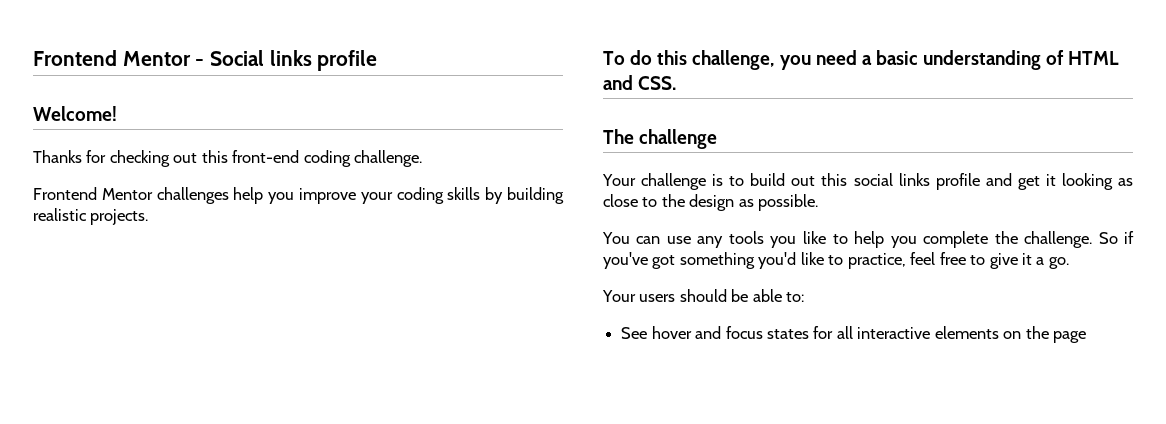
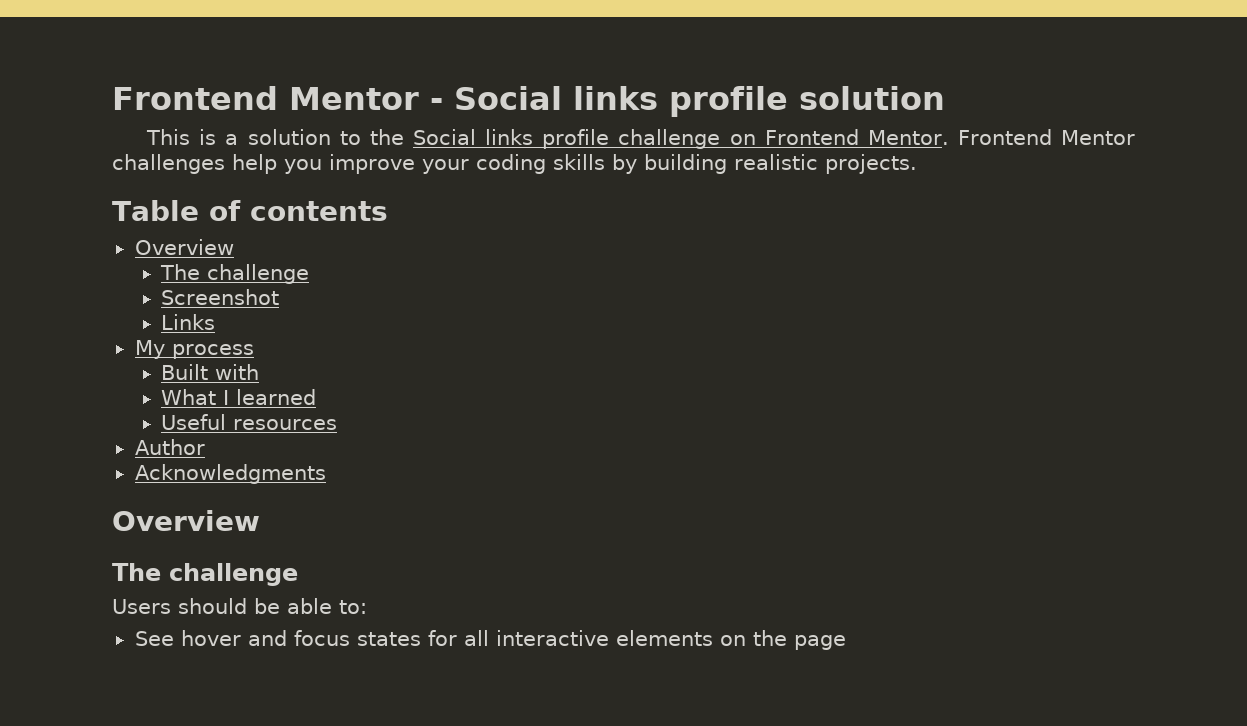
[33,106,117,121] [33,150,423,167] // Welcome! // Thanks for checking out this front-end coding challenge. // -> [798,86,945,110] [146,129,949,149] solution // This is a solution to the Social links profile challenge on Frontend Mentor.
[603,50,1120,70] [603,75,677,90] [603,129,718,149] [602,173,1133,190] [603,194,819,211] [602,231,1134,248] [603,252,1069,269] [602,290,676,302] To do this challenge, you need a basic understanding of HTML and CSS. // The challenge // Your challenge is to build out this social links profile and get it looking as close to the design as possible. // You can use any tools you like to help you complete the challenge. So if you've got something you'd like to practice, feel free to give it a go. // Your users -> [112,200,388,221] [134,239,234,255] [160,264,310,284] [161,289,280,305] [161,314,216,330] [134,340,254,359] [161,364,260,380] [161,389,317,405] [161,414,338,430] [134,439,205,455] [134,464,326,484] [112,510,260,531] [112,563,298,586] [112,599,171,614] Table of contents // Overview // The challenge // Screenshot // Links // My process // Built with // What I learned // Useful resources // Author // Acknowledgments // Overview // The challenge // Users

